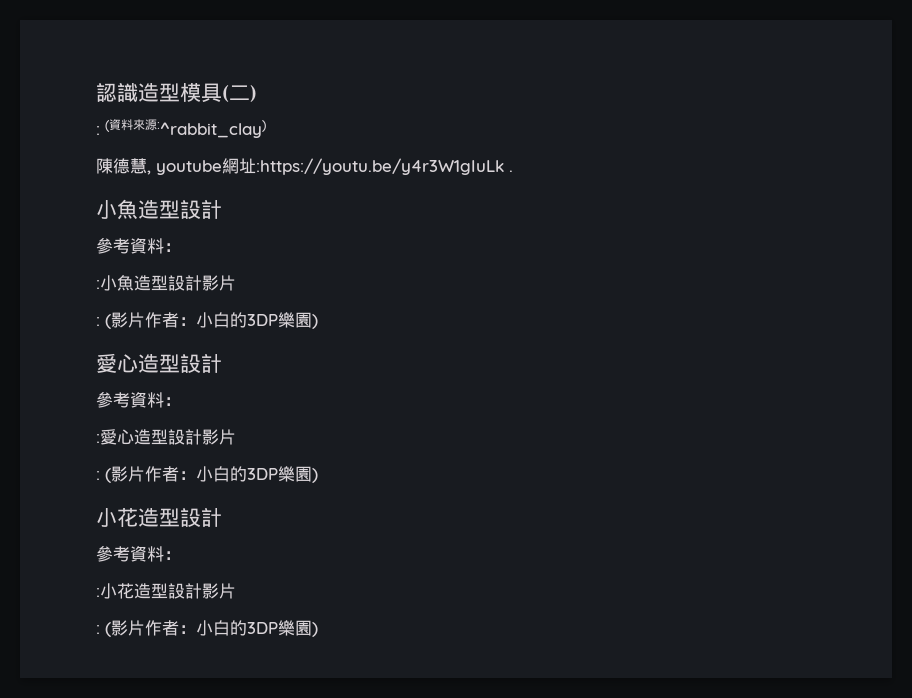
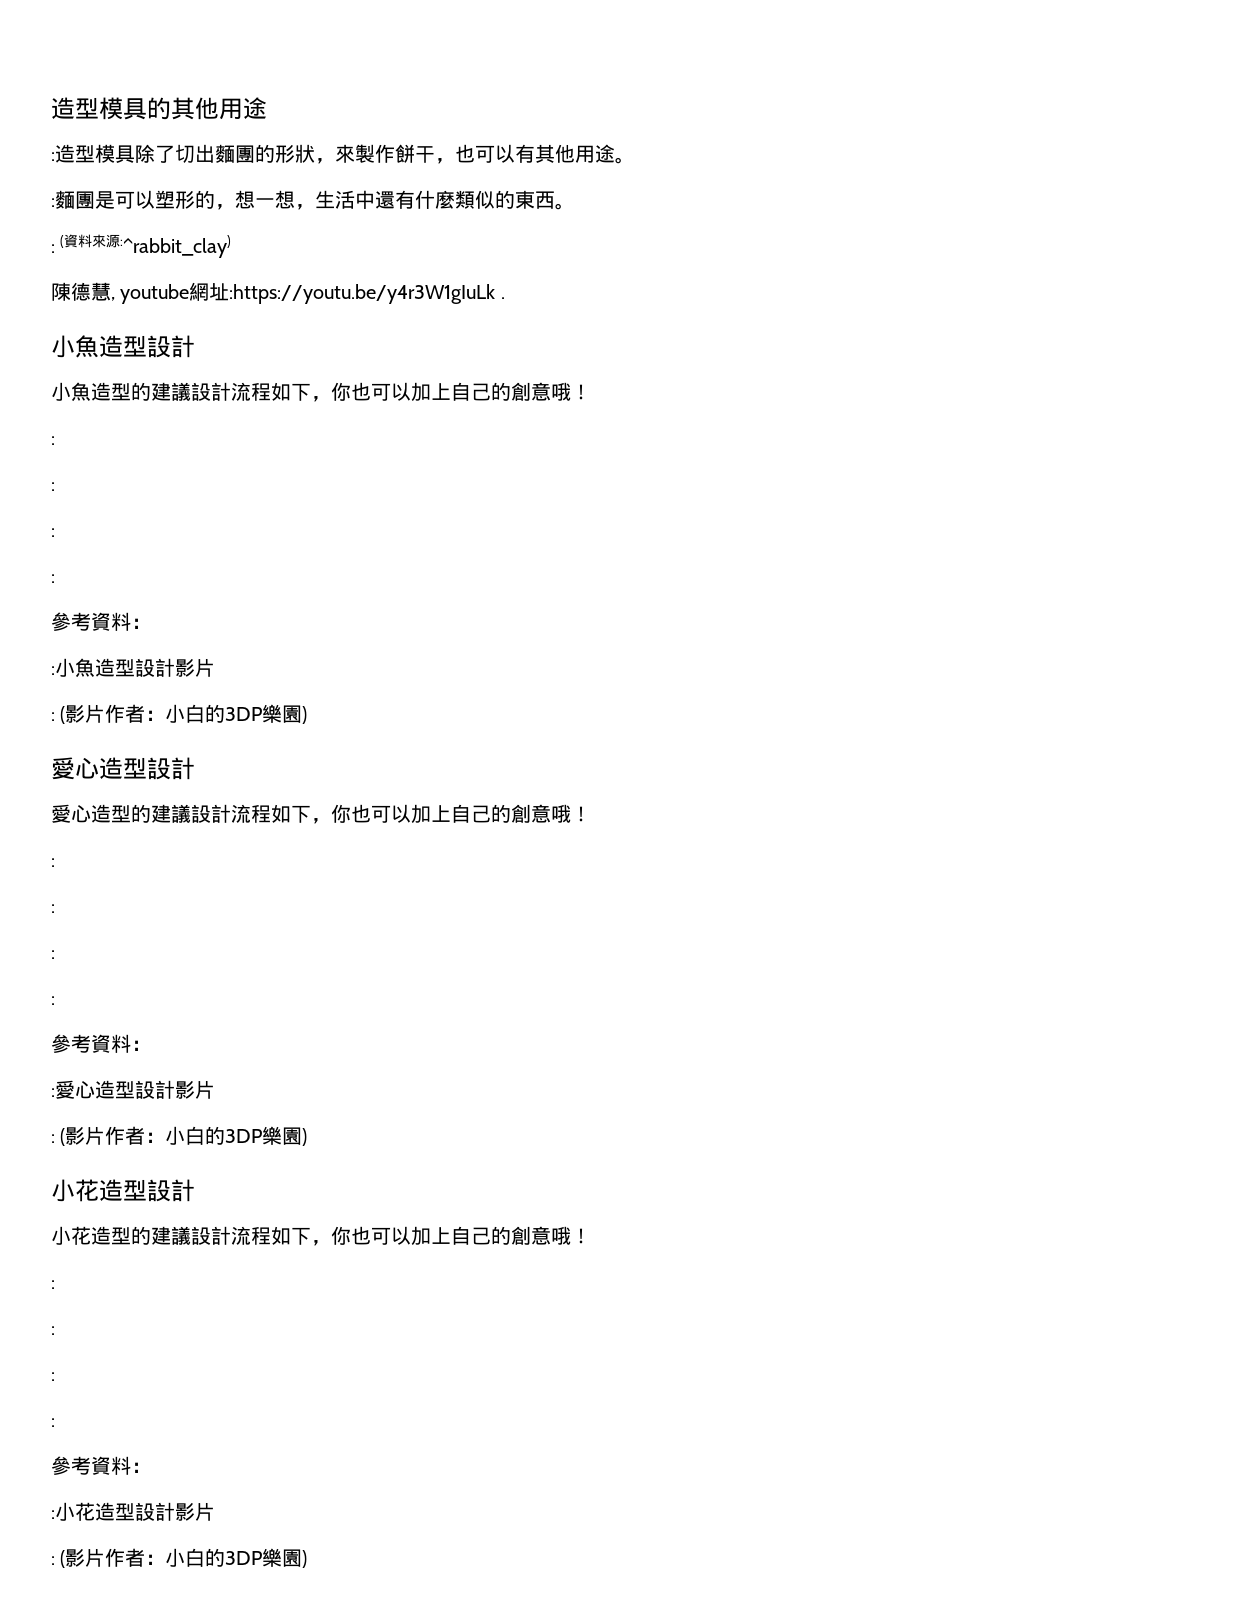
[96,82,257,103] 認識造型模具(二) -> [51,97,267,120] [51,144,635,164] [51,190,575,210] 造型模具的其他用途 // :造型模具除了切出麵團的形狀，來製作餅干，也可以有其他用途。 // :麵團是可以塑形的，想一想，生活中還有什麼類似的東西。
(222, 209) none -> [51,382,591,402] [51,436,55,445] [51,482,55,491] [51,528,55,537] [51,574,55,583] // 小魚造型的建議設計流程如下，你也可以加上自己的創意哦！ // : // : // : // :
(222, 363) none -> [51,804,591,824] [51,858,55,867] [51,904,55,913] [51,950,55,959] [51,996,55,1005] // 愛心造型的建議設計流程如下，你也可以加上自己的創意哦！ // : // : // : // :
(222, 517) none -> [51,1226,591,1246] [51,1280,55,1289] [51,1326,55,1335] [51,1372,55,1381] [51,1418,55,1427] // 小花造型的建議設計流程如下，你也可以加上自己的創意哦！ // : // : // : // :

